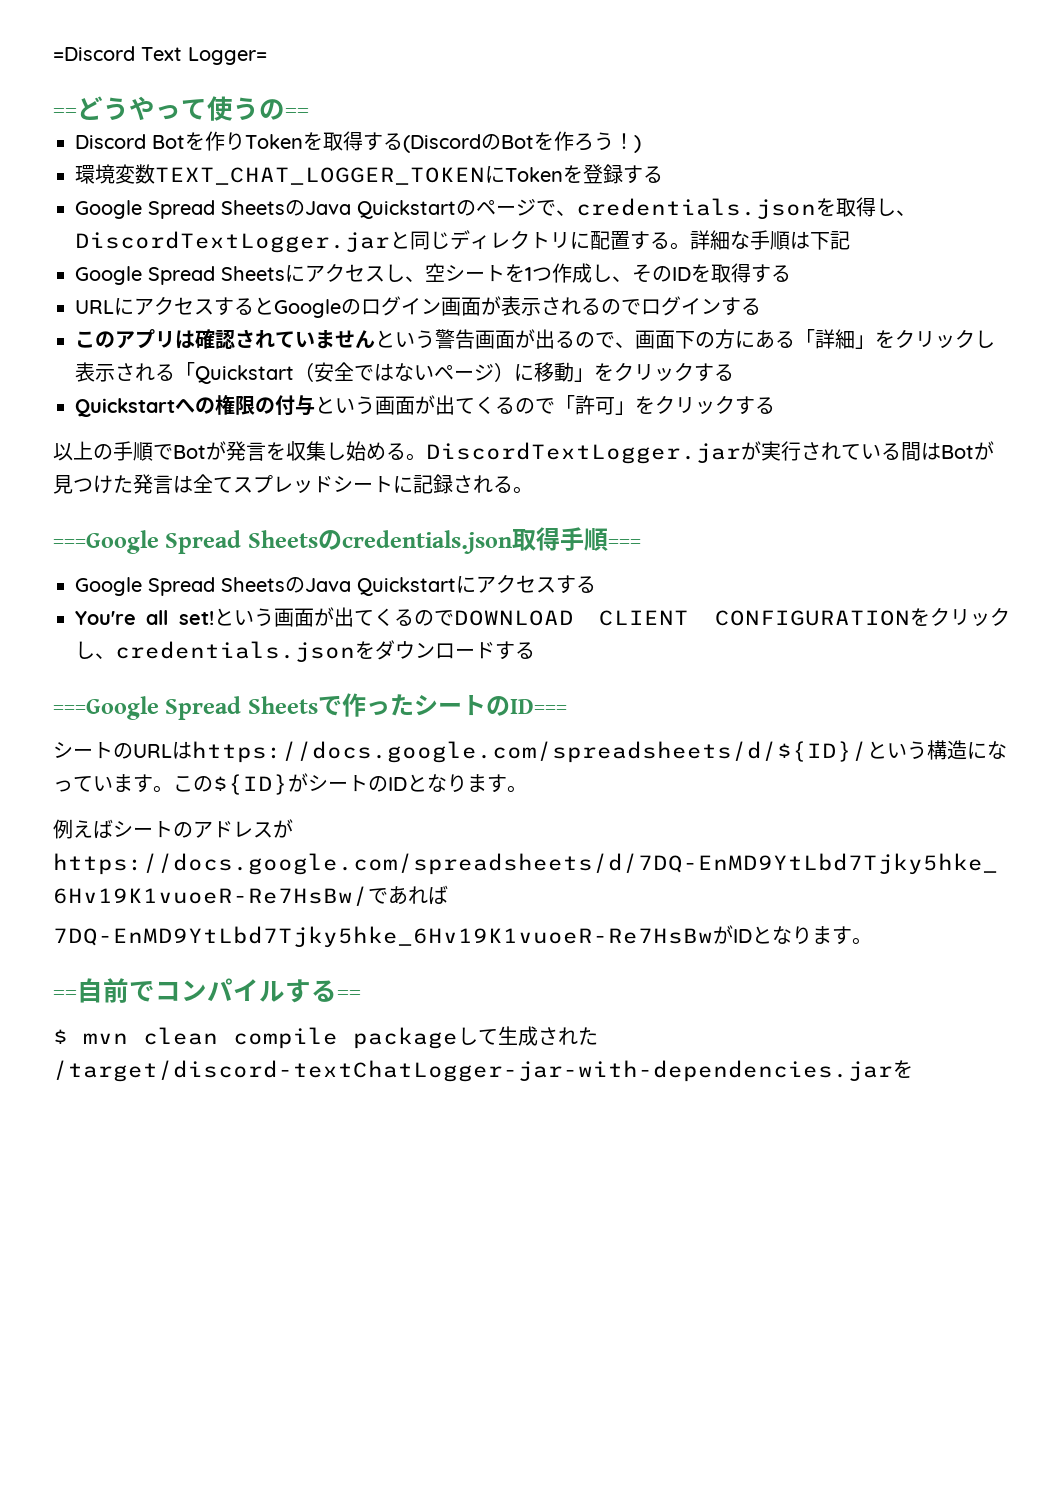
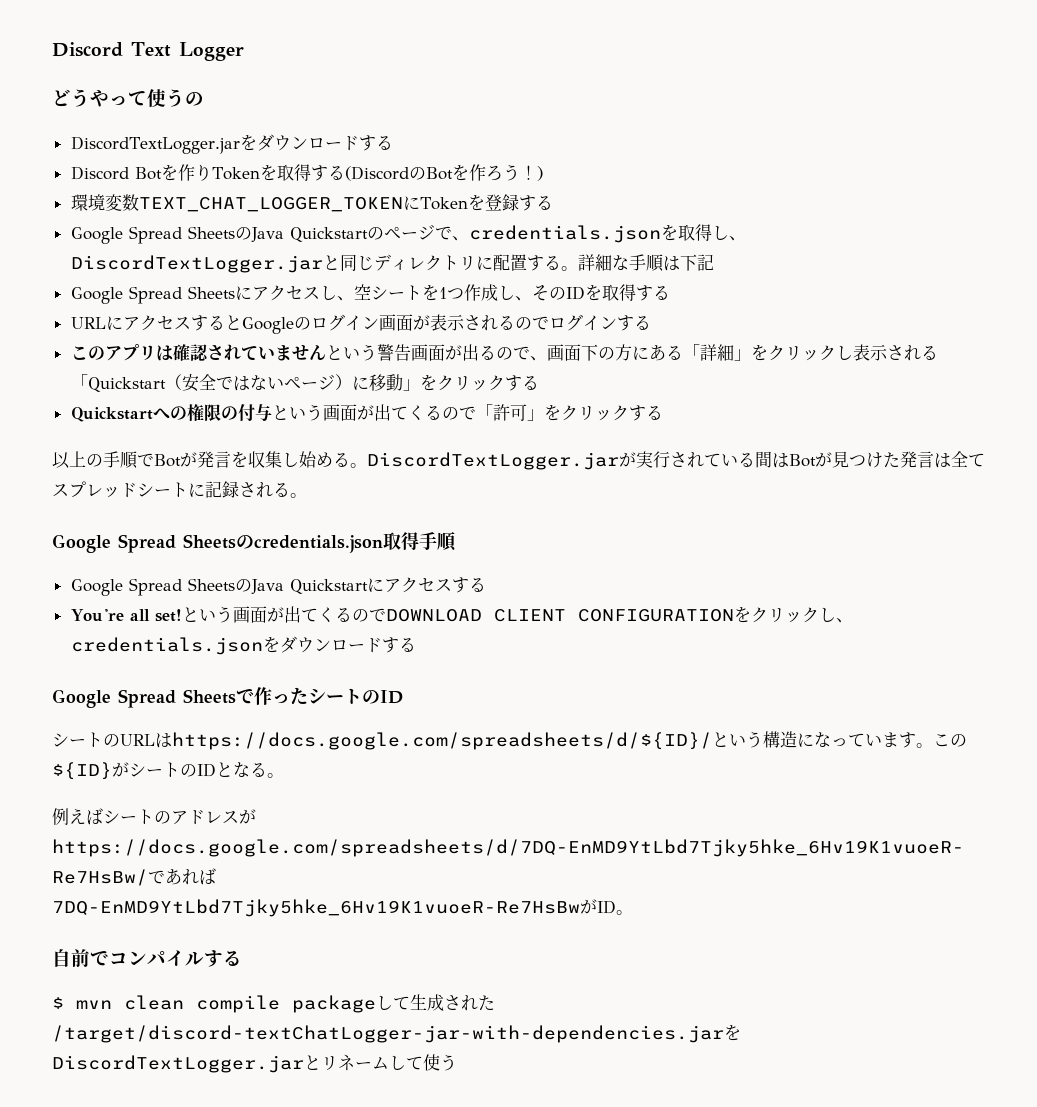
[53,46,267,65] [53,108,77,118] =Discord Text Logger= // == -> [52,42,244,61] Discord Text Logger //
[285,108,309,118] == -> [70,134,393,154] // DiscordTextLogger.jarをダウンロードする
[53,530,159,554] ===Google -> [52,534,111,553] Google
[607,539,641,548] === -> (456, 541) none
[53,696,159,720] ===Google -> [52,689,111,708] Google
[509,699,567,714] ID=== -> [380,690,403,704] ID
[447,774,507,793] ります -> [250,762,267,777] る
[752,926,872,945] [53,990,77,1000] となります。 // == -> [616,910,633,915] 。 //
[337,990,361,1000] == -> (242, 958) none
(913, 1069) none -> [52,1054,457,1073] DiscordTextLogger.jarとリネームして使う

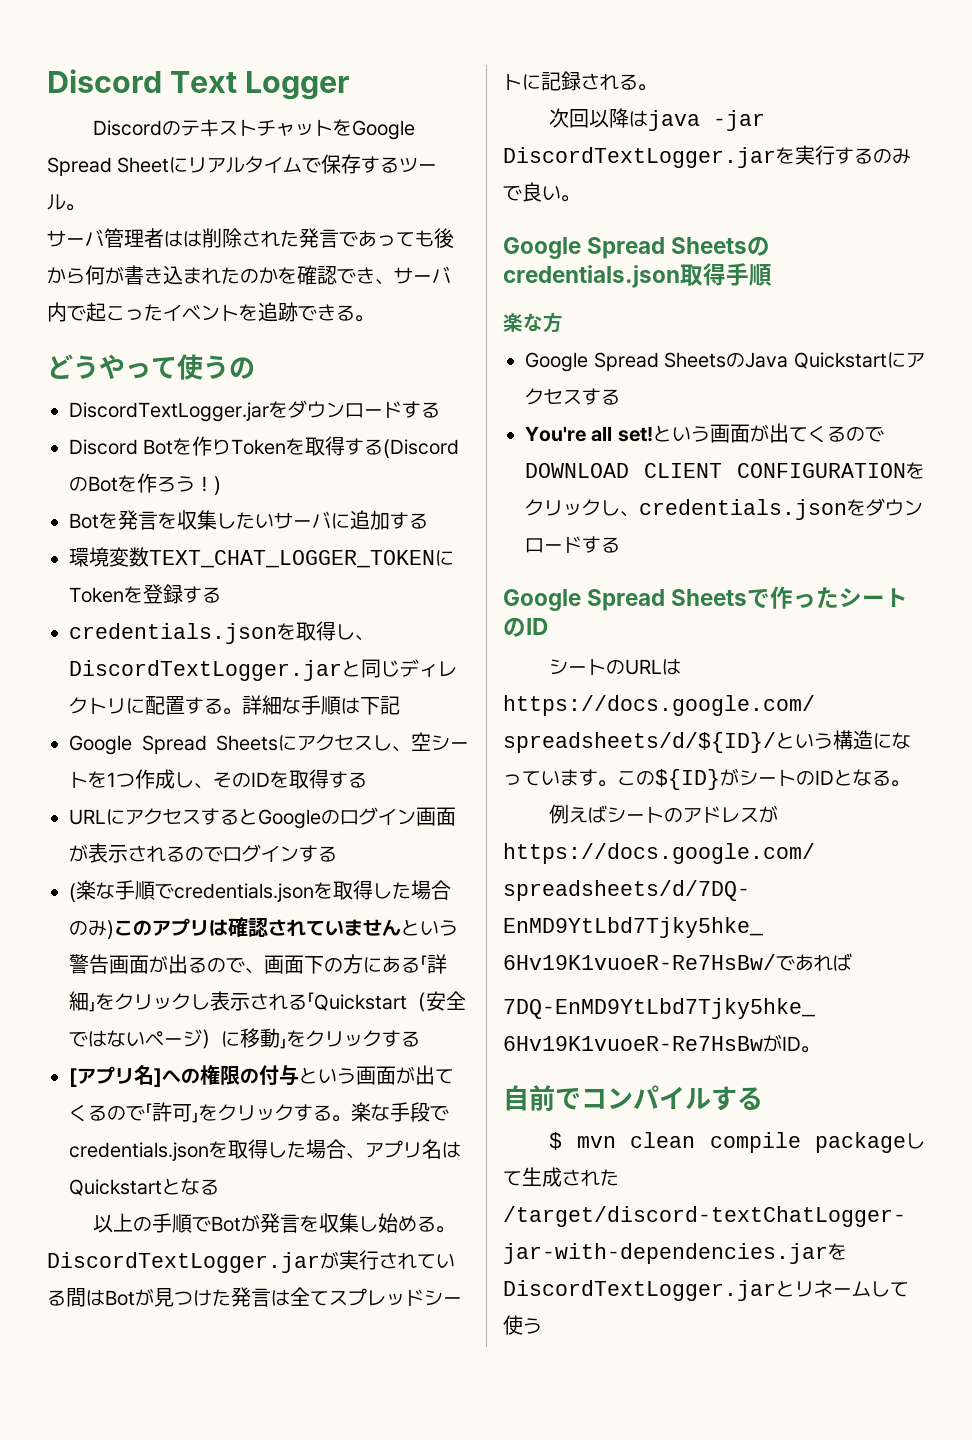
(244, 51) none -> [93,119,416,140] [47,154,438,176] [47,194,85,211] [47,228,454,248] [47,265,451,285] [47,302,374,322] // DiscordのテキストチャットをGoogle Spread Sheetにリアルタイムで保存するツール。 // サーバ管理者はは削除された発言であっても後から何が書き込まれたのかを確認でき、サーバ内で起こったイベントを追跡できる。
(543, 173) none -> [69,510,428,530] // Botを発言を収集したいサーバに追加する
[70,224,469,244] Google Spread SheetsのJava Quickstartのページで、 -> (221, 595) none
(651, 322) none -> [69,880,451,902] [69,920,114,939] (楽な手順でcredentials.jsonを取得した場合のみ)
[70,407,153,422] Quickstart -> [69,1065,162,1087] [アプリ名]
(663, 412) none -> [332,1102,449,1122] [69,1139,461,1161] [69,1178,219,1196] 。楽な手段でcredentials.jsonを取得した場合、アプリ名はQuickstartとなる
(307, 495) none -> [549,108,766,131] [503,145,911,168] [503,182,580,202] // 次回以降はjava -jar DiscordTextLogger.jarを実行するのみで良い。
(456, 541) none -> [503,312,563,333] // 楽な方

